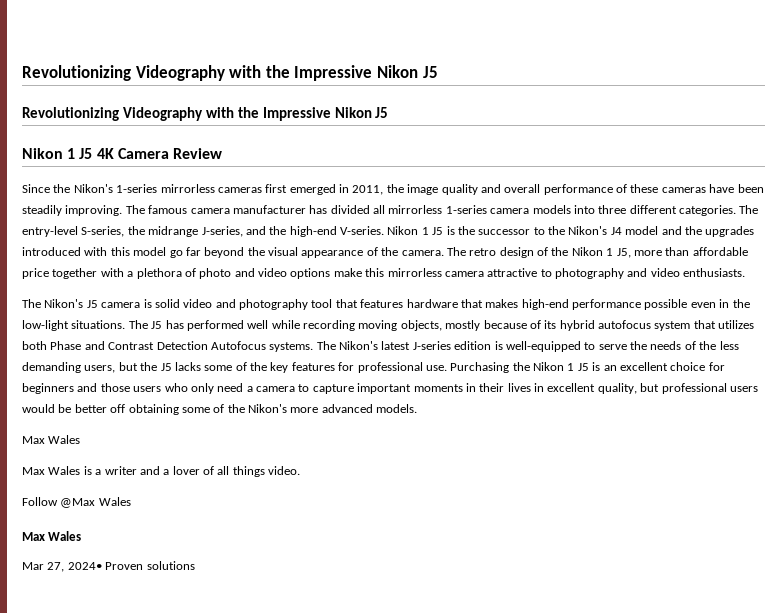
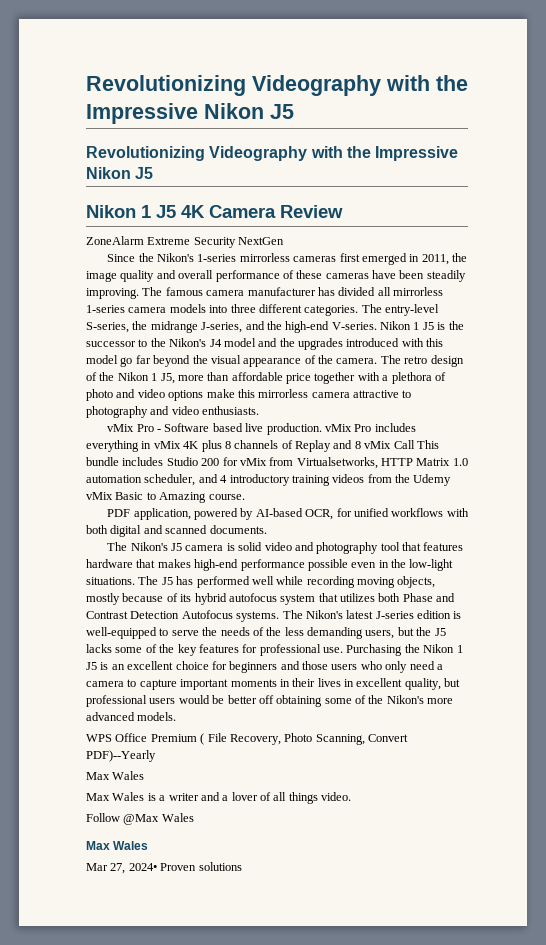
(222, 153) none -> [86,236,285,248] // ZoneAlarm Extreme Security NextGen
(746, 272) none -> [107,423,416,435] [86,440,439,452] [86,457,468,469] [86,474,452,486] [86,492,245,503] [107,508,469,520] [86,525,267,537] // vMix Pro - Software based live production. vMix Pro includes everything in vMix 4K plus 8 channels of Replay and 8 vMix Call This bundle includes Studio 200 for vMix from Virtualsetworks, HTTP Matrix 1.0 automation scheduler, and 4 introductory training videos from the Udemy vMix Basic to Amazing course. // PDF application, powered by AI-based OCR, for unified workflows with both digital and scanned documents.
(418, 408) none -> [86,733,408,745] [86,750,156,762] // WPS Office Premium ( File Recovery, Photo Scanning, Convert PDF)--Yearly

